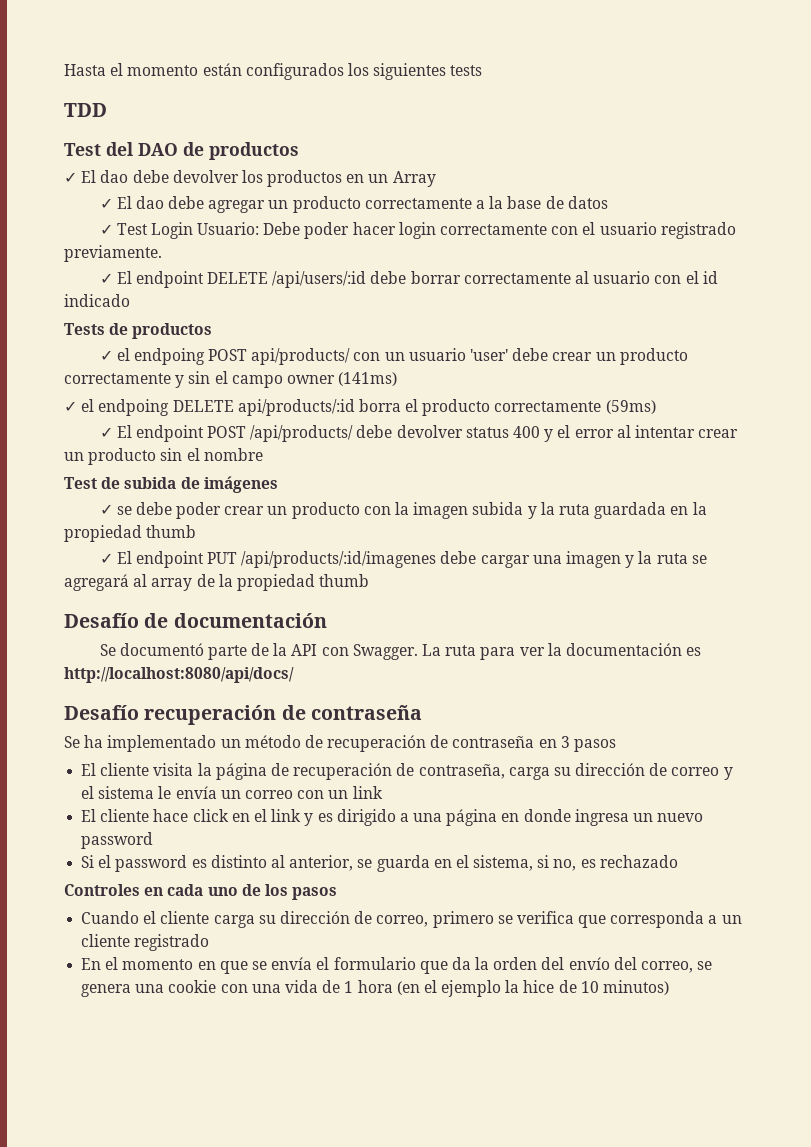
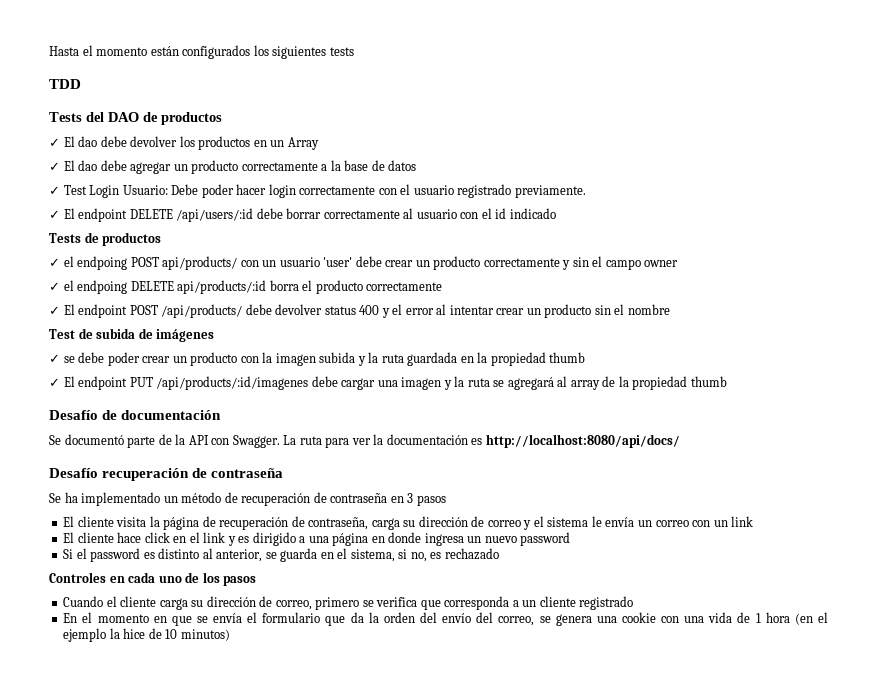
[64,143,101,156] Test -> [49,112,82,122] Tests
[338,372,398,386] (141ms) -> (679, 263) none
[605,400,656,414] (59ms) -> (443, 286) none

